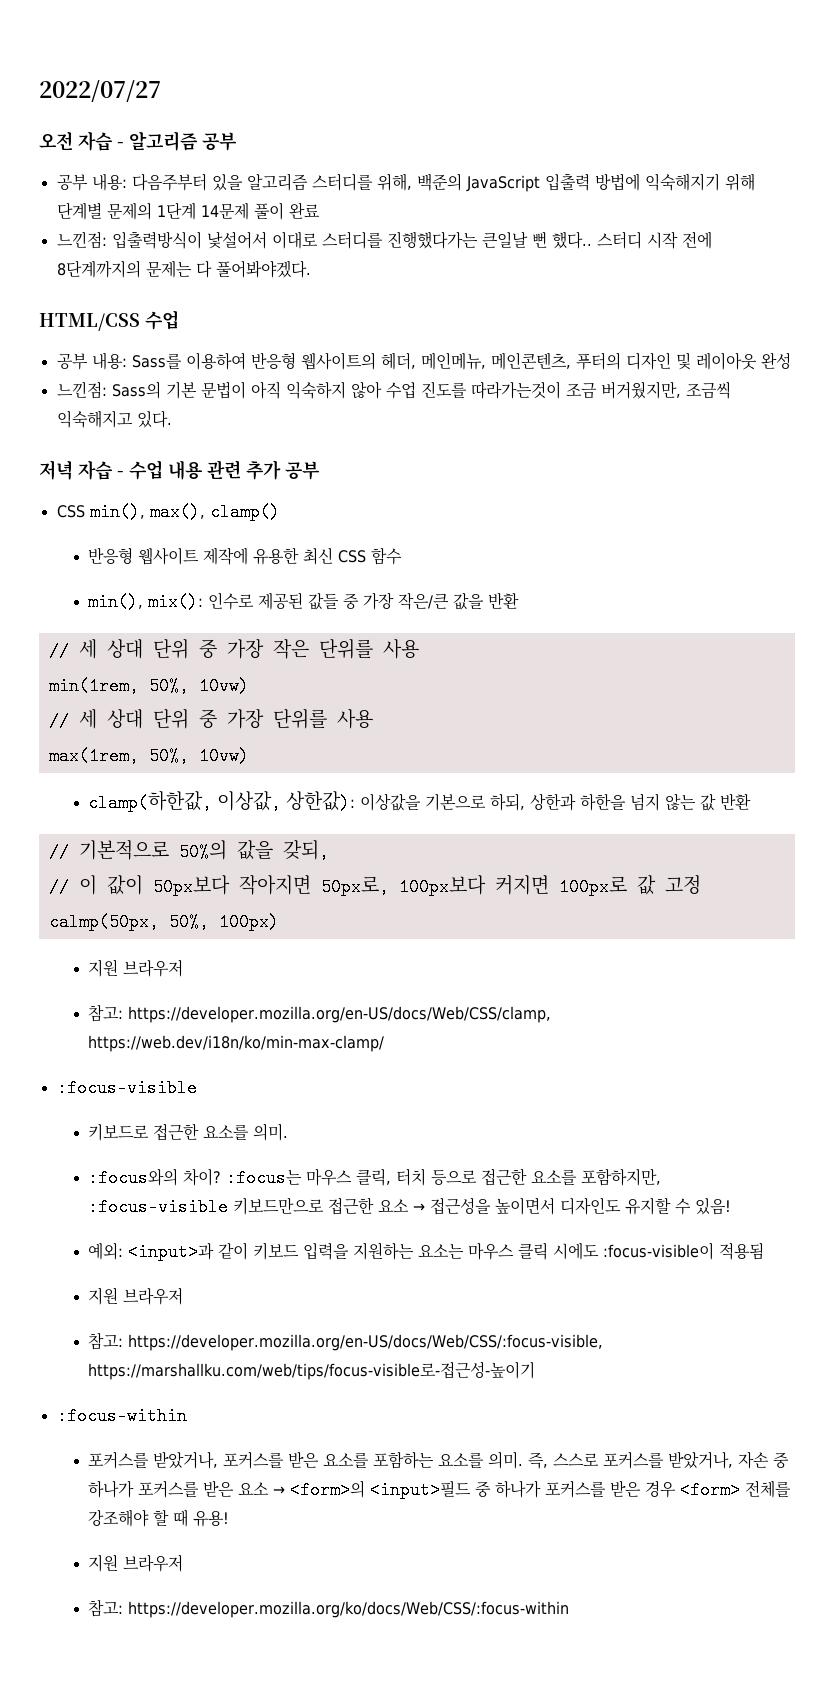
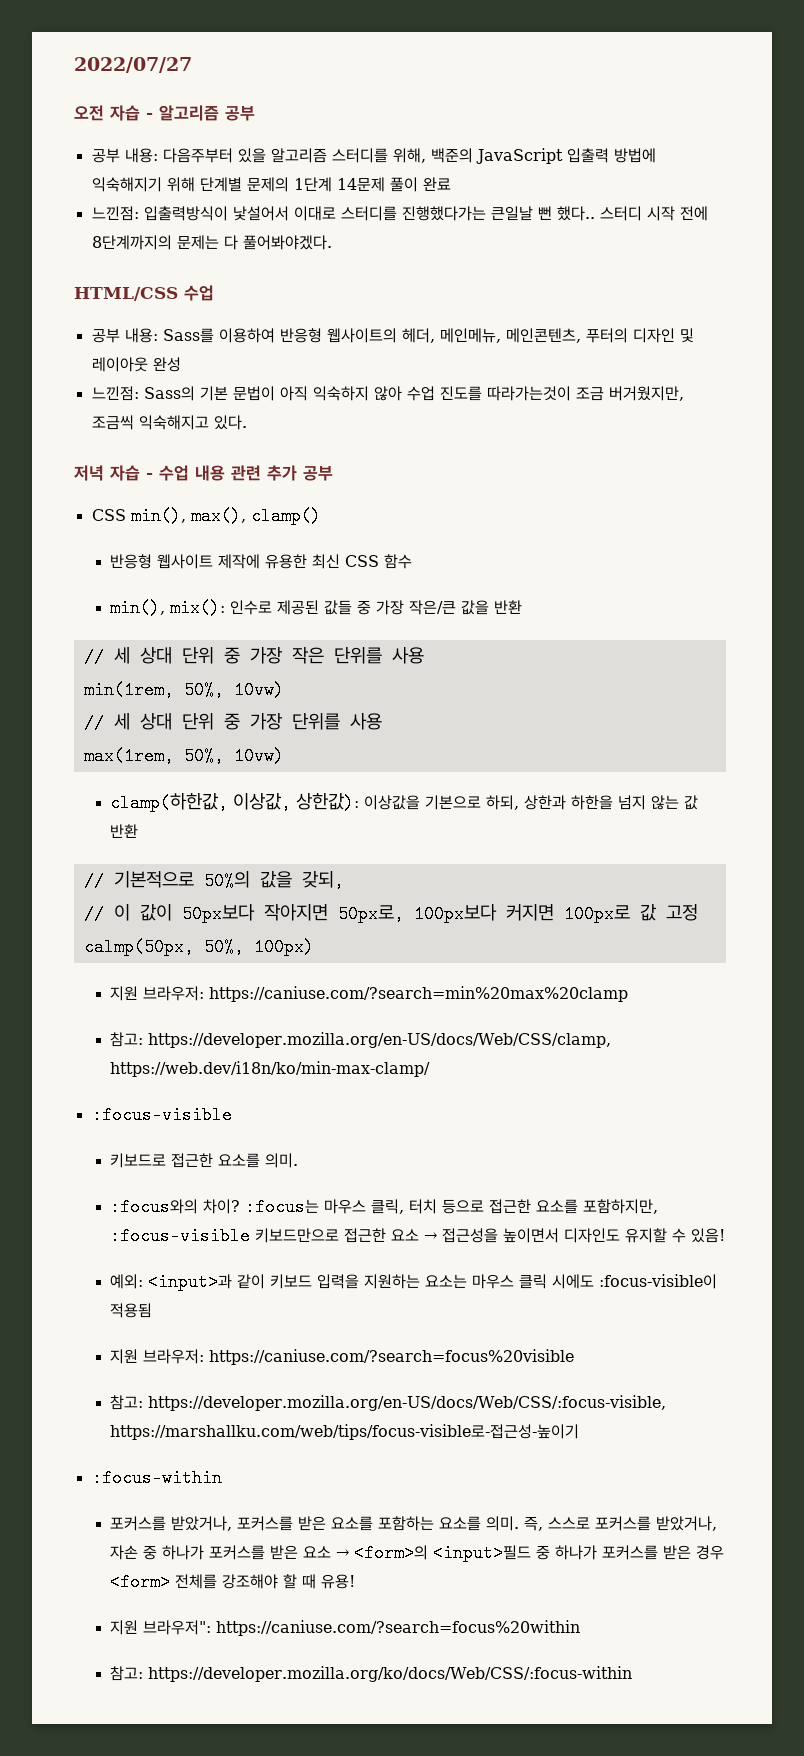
[123,959,184,977] 브라우저 -> [143,986,629,1002] 브라우저: https://caniuse.com/?search=min%20max%20clamp
[123,1287,184,1305] 브라우저 -> [143,1349,575,1365] 브라우저: https://caniuse.com/?search=focus%20visible
[123,1554,184,1572] 브라우저 -> [143,1620,581,1636] 브라우저": https://caniuse.com/?search=focus%20within

